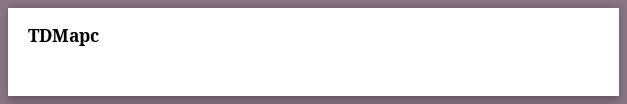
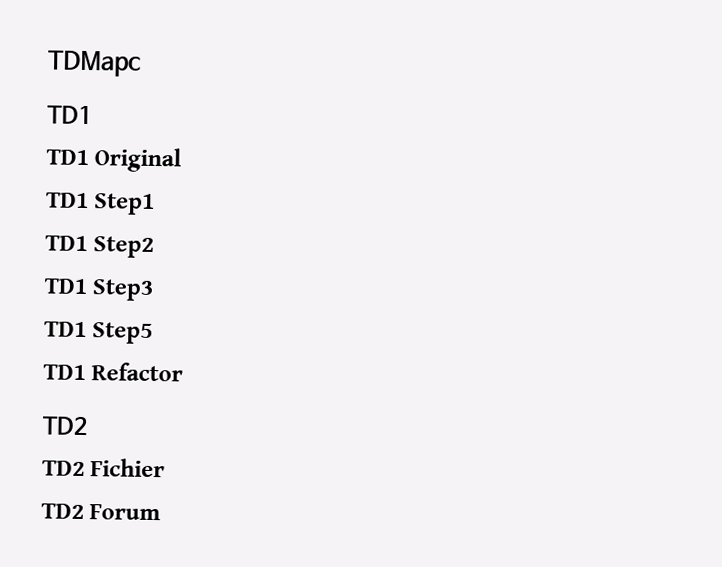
(99, 37) none -> [47,105,92,125] [46,147,183,173] [46,192,156,216] [45,235,155,259] [44,278,155,301] [44,321,154,344] [43,362,184,382] [42,416,88,436] [42,458,166,478] [41,503,162,521] // TD1 // TD1 Original // TD1 Step1 // TD1 Step2 // TD1 Step3 // TD1 Step5 // TD1 Refactor // TD2 // TD2 Fichier // TD2 Forum

